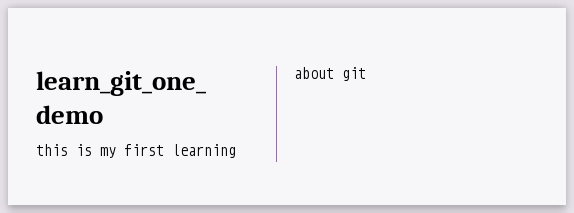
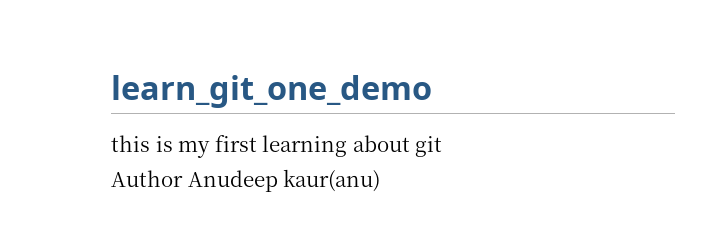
(366, 74) none -> [111,169,381,192] // Author Anudeep kaur(anu)

